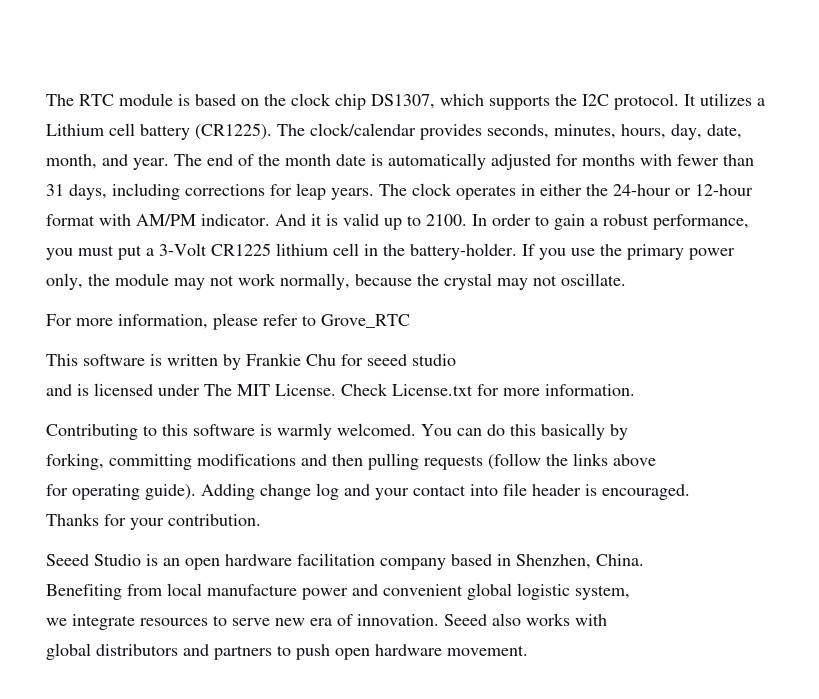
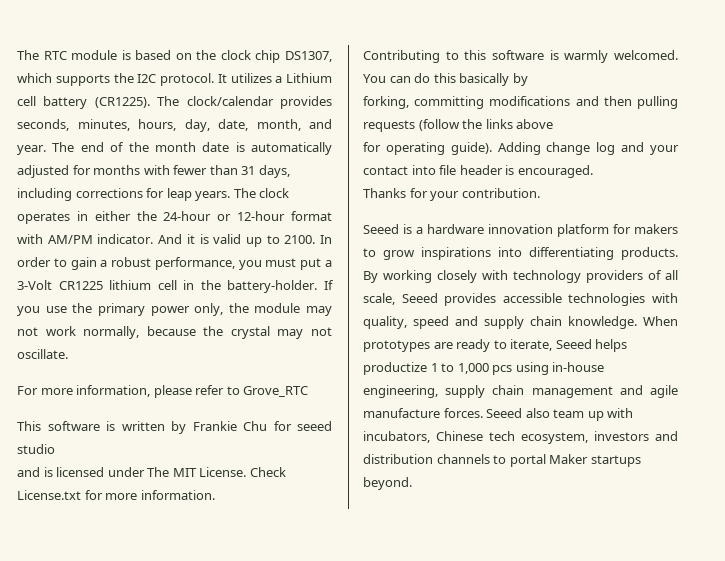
[94,553,644,570] [46,583,630,600] [46,613,607,630] [46,643,528,660] Studio is an open hardware facilitation company based in Shenzhen, China. // Benefiting from local manufacture power and convenient global logistic system, // we integrate resources to serve new era of innovation. Seeed also works with // global distributors and partners to push open hardware movement. -> [403,224,678,237] [363,247,678,260] [363,270,678,283] [363,293,678,306] [363,316,678,329] [363,339,628,352] [363,362,605,375] [363,385,678,398] [363,408,634,421] [363,431,678,444] [363,454,641,467] [363,477,412,490] is a hardware innovation platform for makers to grow inspirations into differentiating products. By working closely with technology providers of all scale, Seeed provides accessible technologies with quality, speed and supply chain knowledge. When prototypes are ready to iterate, Seeed helps productize 1 to 1,000 pcs using in-house engineering, supply chain management and agile manufacture forces. Seeed also team up with incubators, Chinese tech ecosystem, investors and distribution channels to portal Maker startups beyond.

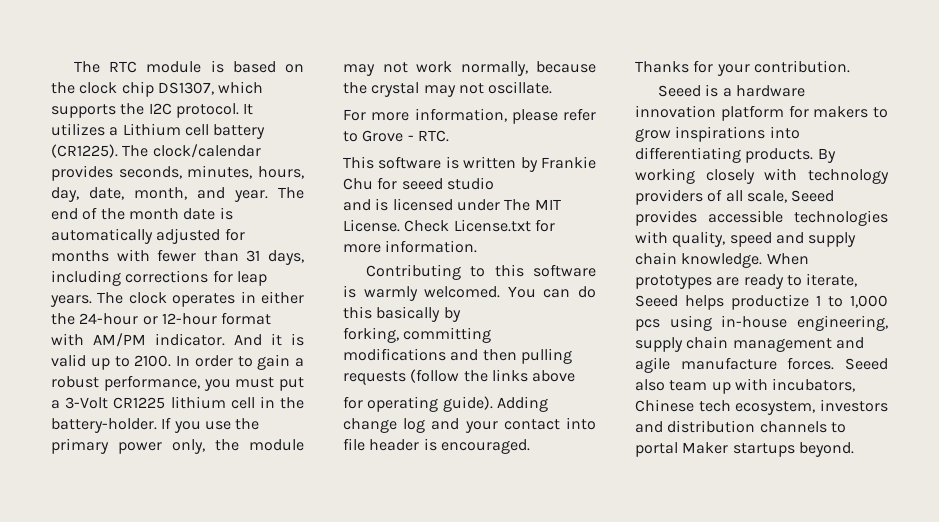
[243,386,309,397] Grove_RTC -> [362,130,449,142] Grove - RTC.

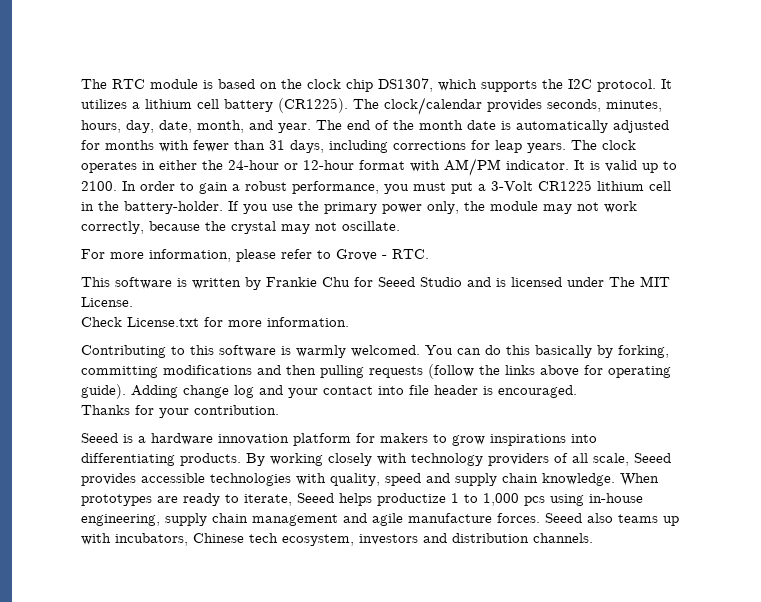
[122,123,181,136] Lithium -> [145,99,192,109] lithium
[234,333,282,346] And it -> [574,160,585,170] It
[460,61,528,76] normally, -> [81,221,144,234] correctly,
[401,177,494,190] seeed studio // -> [378,277,462,287] Seeed Studio
(400, 225) none -> (133, 302) //
(461, 314) // -> (613, 351) none
(576, 376) // -> (579, 371) none
[669,380,708,391] team -> [618,514,658,523] teams
[759,421,846,433] [635,442,854,457] channels to portal Maker startups beyond. -> [533,533,593,543] channels.

